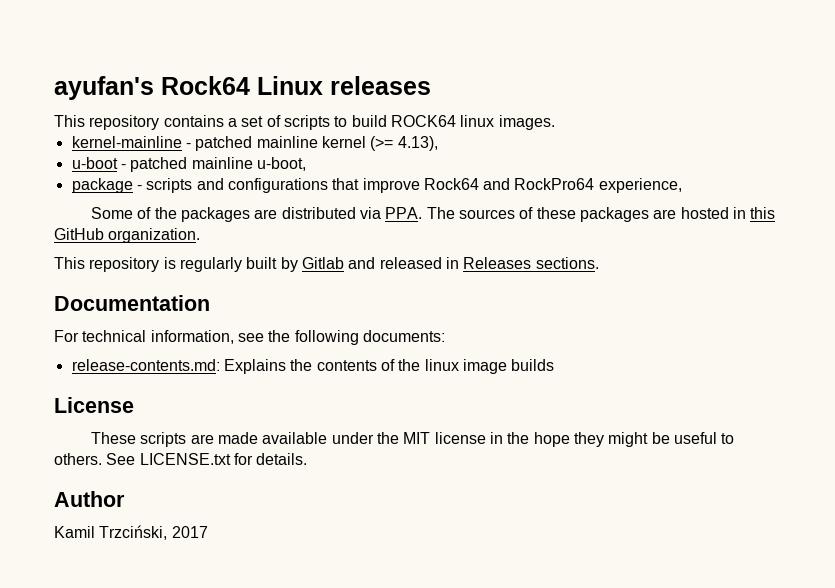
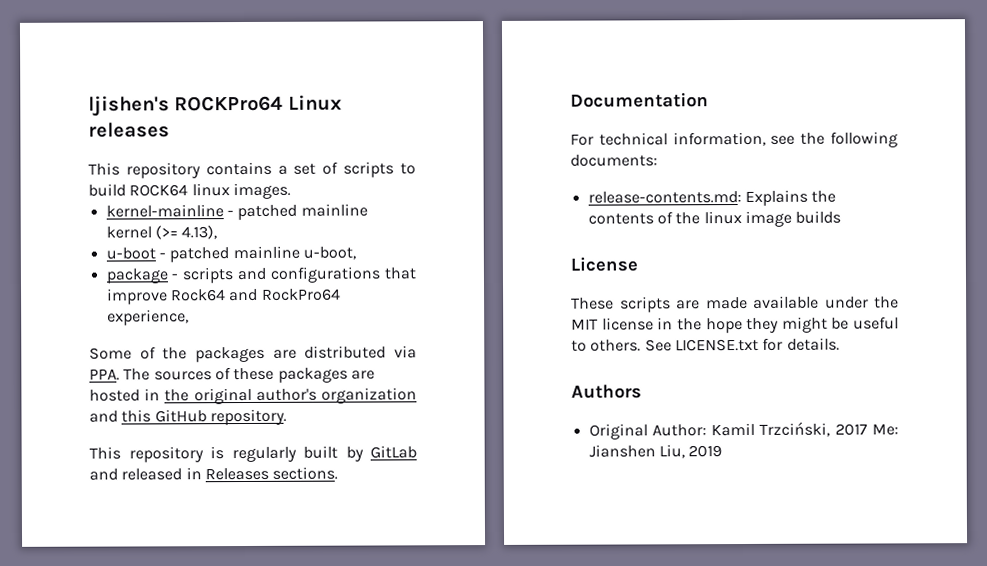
[54,76,250,100] ayufan's Rock64 -> [88,95,284,117] ljishen's ROCKPro64
(746, 213) none -> [164,387,418,405] [89,410,118,423] the original author's organization and
[108,228,201,243] organization. -> [209,408,287,426] repository.
[301,257,344,269] Gitlab -> [370,445,417,459] GitLab
[54,491,125,507] [54,525,208,540] Author // Kamil Trzciński, 2017 -> [571,384,642,399] [588,421,899,440] [588,444,723,459] Authors // Original Author: Kamil Trzciński, 2017 Me: Jianshen Liu, 2019

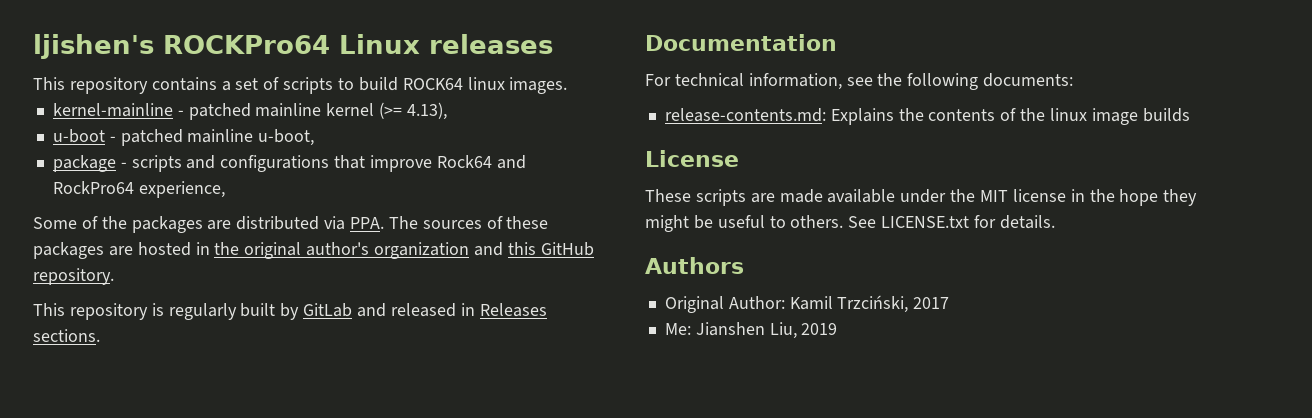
(868, 429) none -> (950, 303) //

